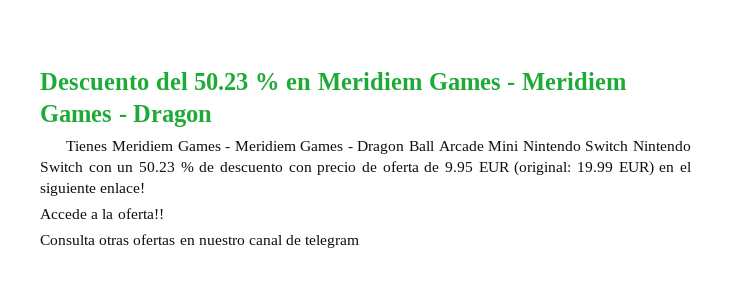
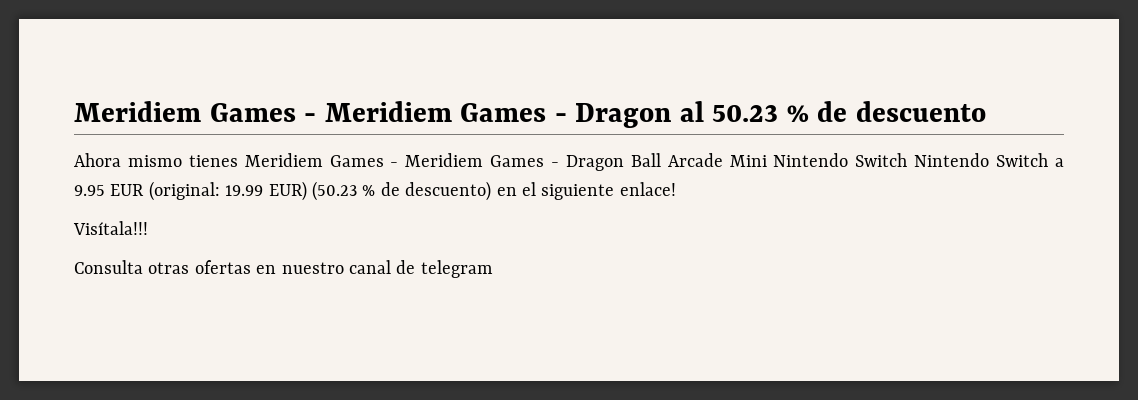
[40,72,626,90] [40,105,213,127] [66,141,108,151] Descuento del 50.23 % en Meridiem Games - Meridiem Games - Dragon // Tienes -> [74,101,986,128] [74,153,238,167] Meridiem Games - Meridiem Games - Dragon al 50.23 % de descuento // Ahora mismo tienes
[88,161,440,175] con un 50.23 % de descuento con precio de oferta de -> [1055,158,1064,167] a
(654, 168) none -> [312,181,492,201] (50.23 % de descuento)
[40,208,164,219] Accede a la oferta!! -> [73,221,148,235] Visítala!!!

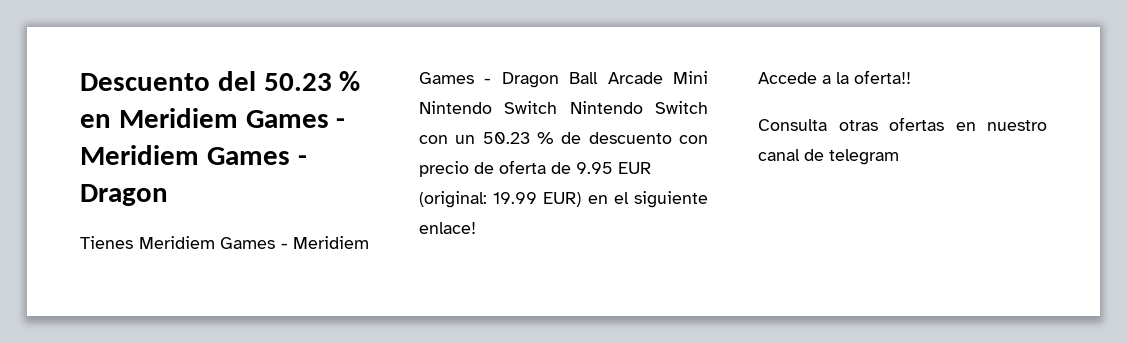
[74,101,986,128] [74,153,238,167] Meridiem Games - Meridiem Games - Dragon al 50.23 % de descuento // Ahora mismo tienes -> [80,71,361,91] [80,108,346,128] [80,145,307,165] [80,184,168,206] [80,236,133,249] Descuento del 50.23 % en Meridiem Games - Meridiem Games - Dragon // Tienes
[1055,158,1064,167] a -> [419,132,708,144] [419,160,571,177] con un 50.23 % de descuento con precio de oferta de
[312,181,492,201] (50.23 % de descuento) -> (582, 199) none
[73,221,148,235] Visítala!!! -> [758,70,911,84] Accede a la oferta!!

